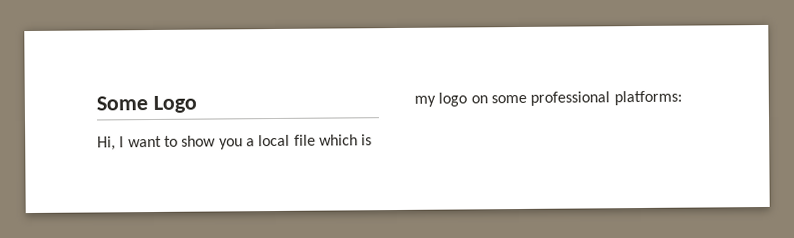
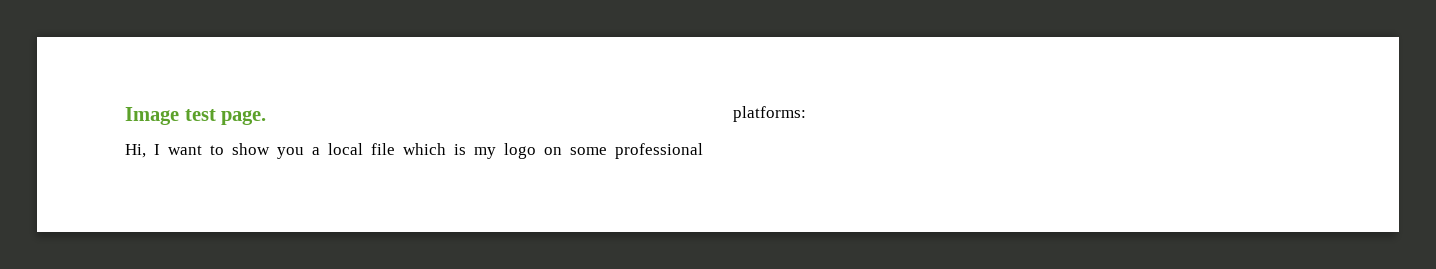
[96,95,197,114] Some Logo -> [125,107,267,125] Image test page.

